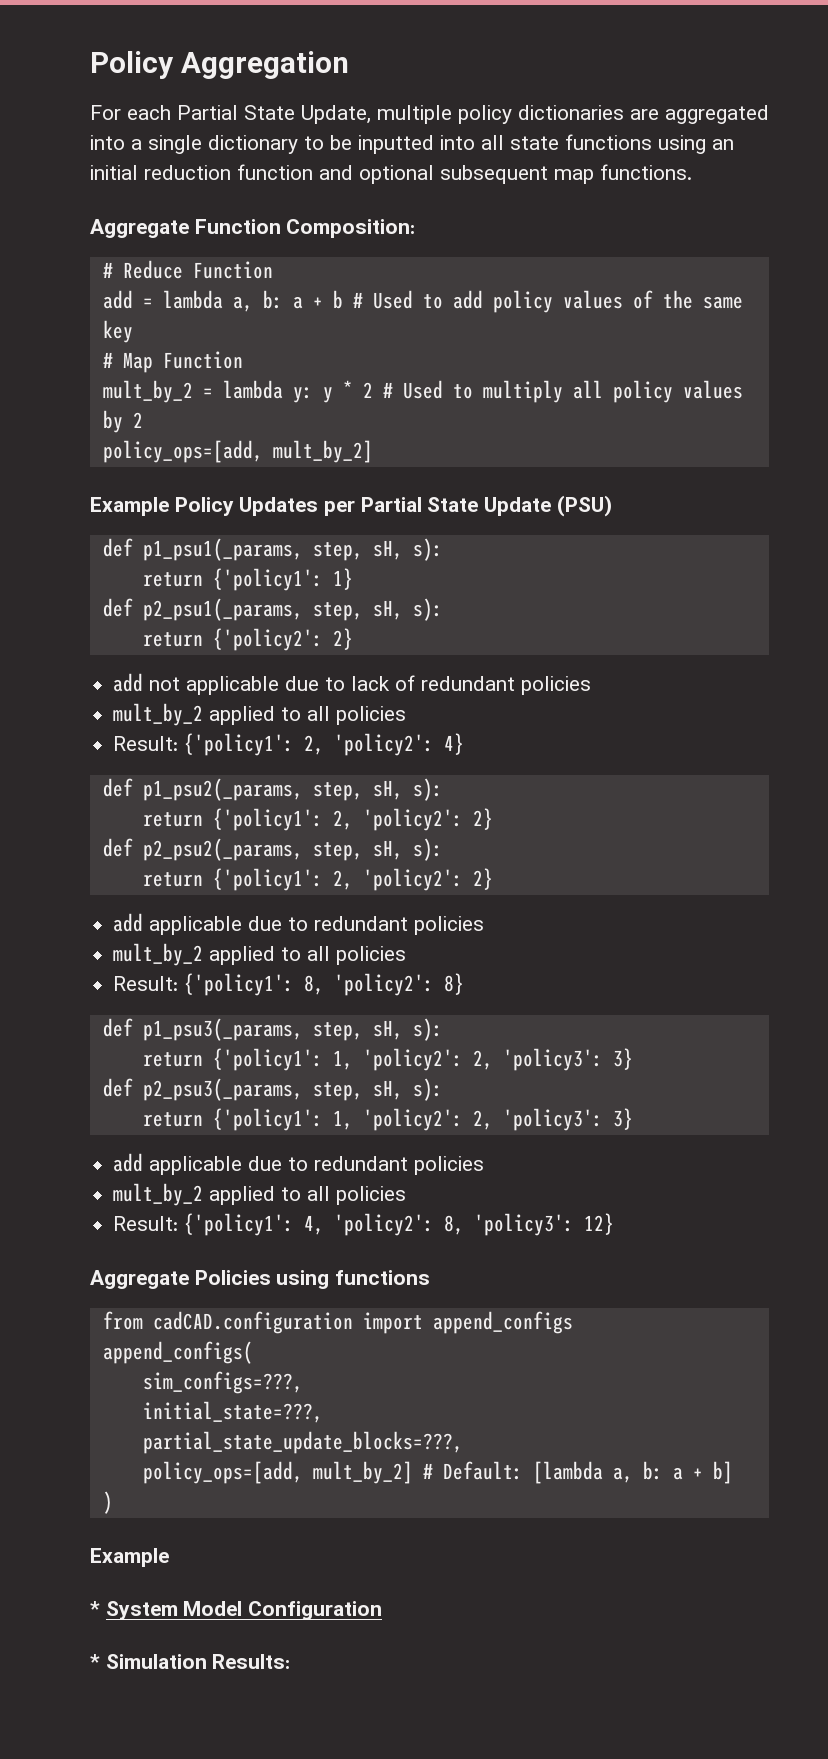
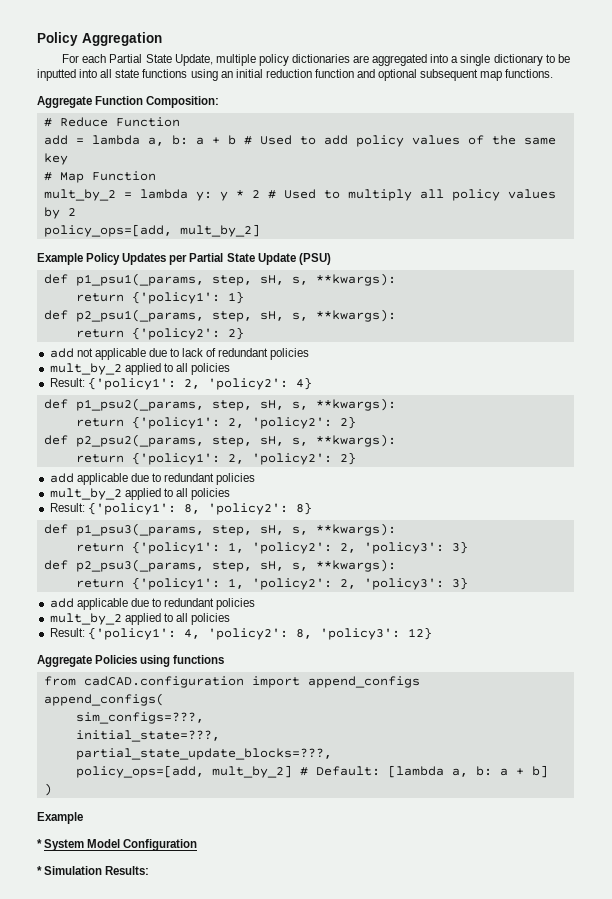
[412,538,443,561] s): -> [291,273,396,286] s, **kwargs):
[412,598,443,621] s): -> [291,309,396,322] s, **kwargs):
[412,778,443,801] s): -> [291,398,396,411] s, **kwargs):
[412,838,443,861] s): -> [291,434,396,447] s, **kwargs):
[412,1018,443,1041] s): -> [291,523,396,536] s, **kwargs):
[412,1078,443,1101] s): -> [291,559,396,572] s, **kwargs):

